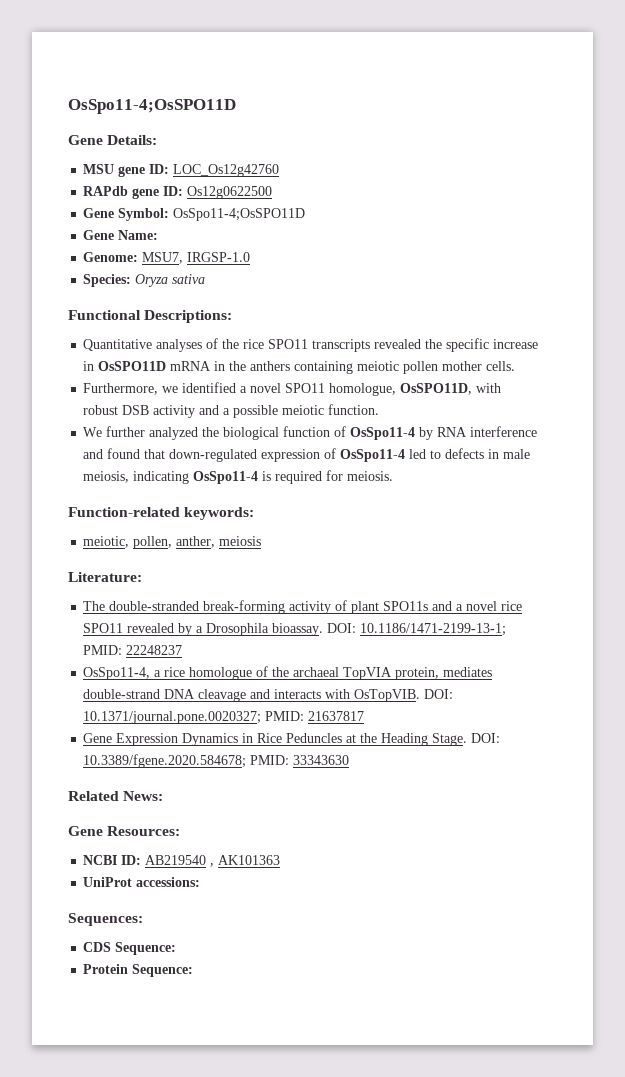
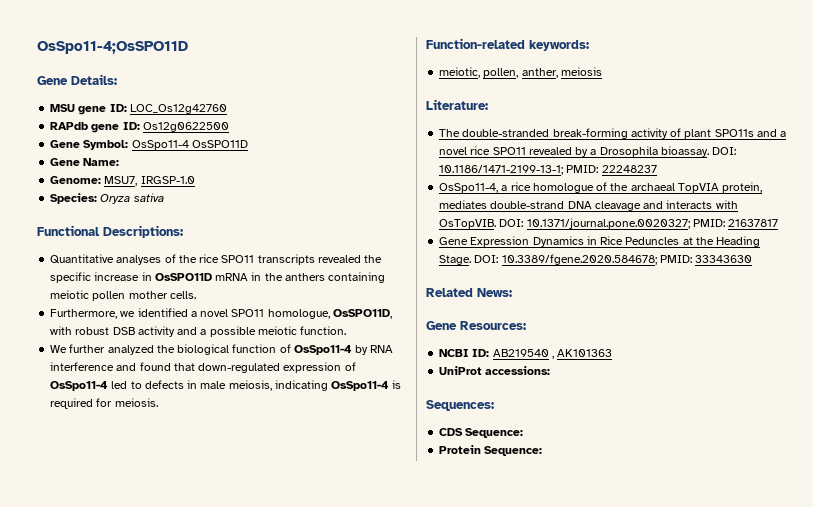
[173,208,306,221] OsSpo11-4;OsSPO11D -> [131,140,248,150] OsSpo11-4 OsSPO11D

